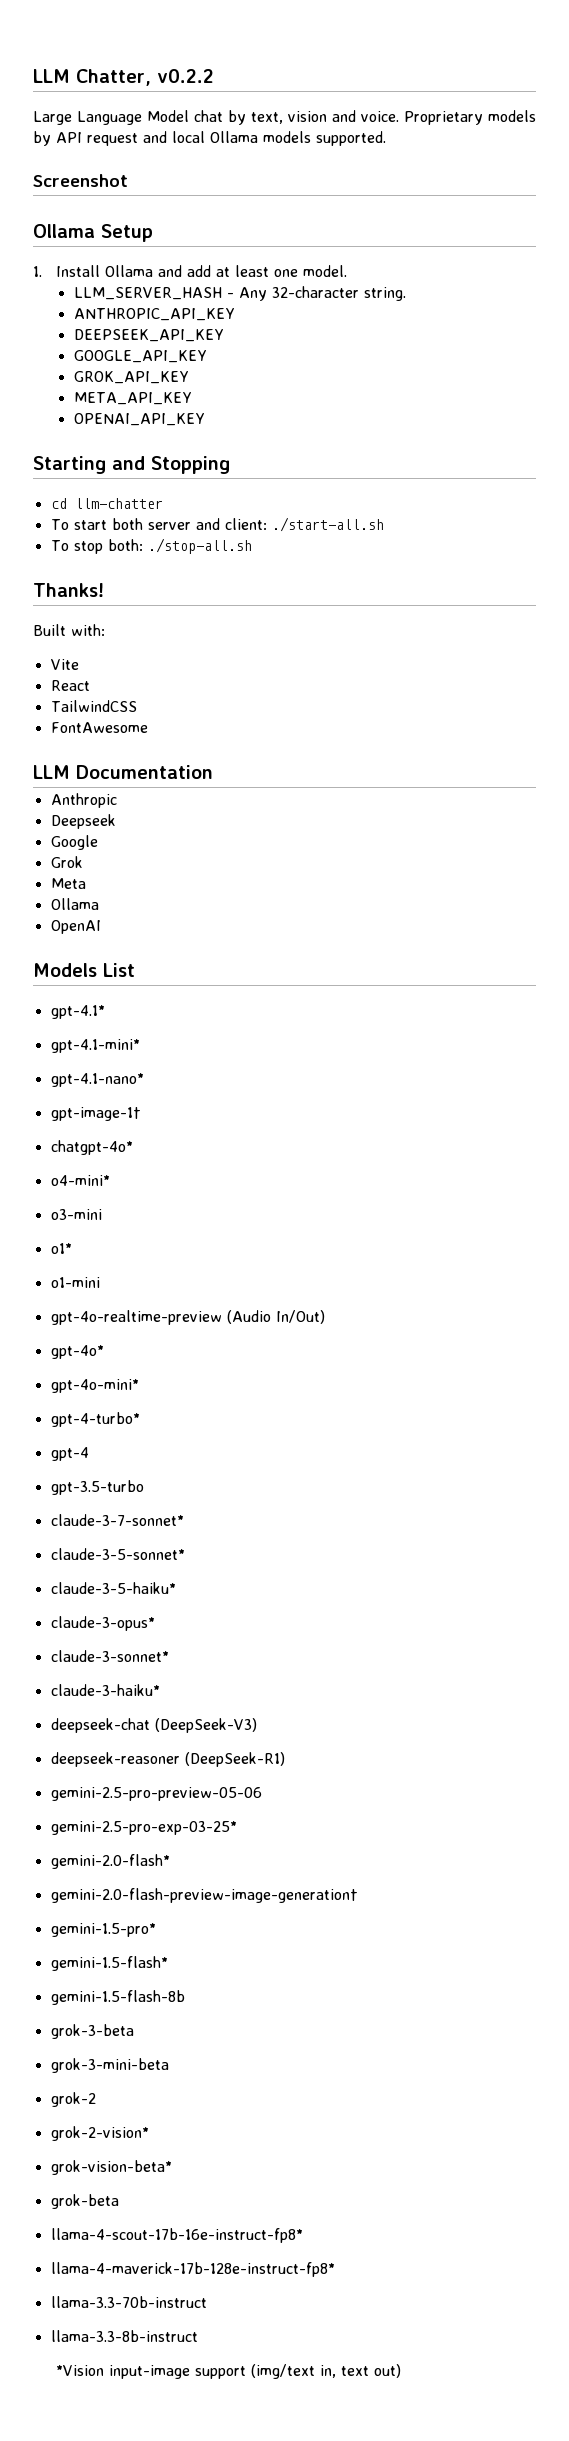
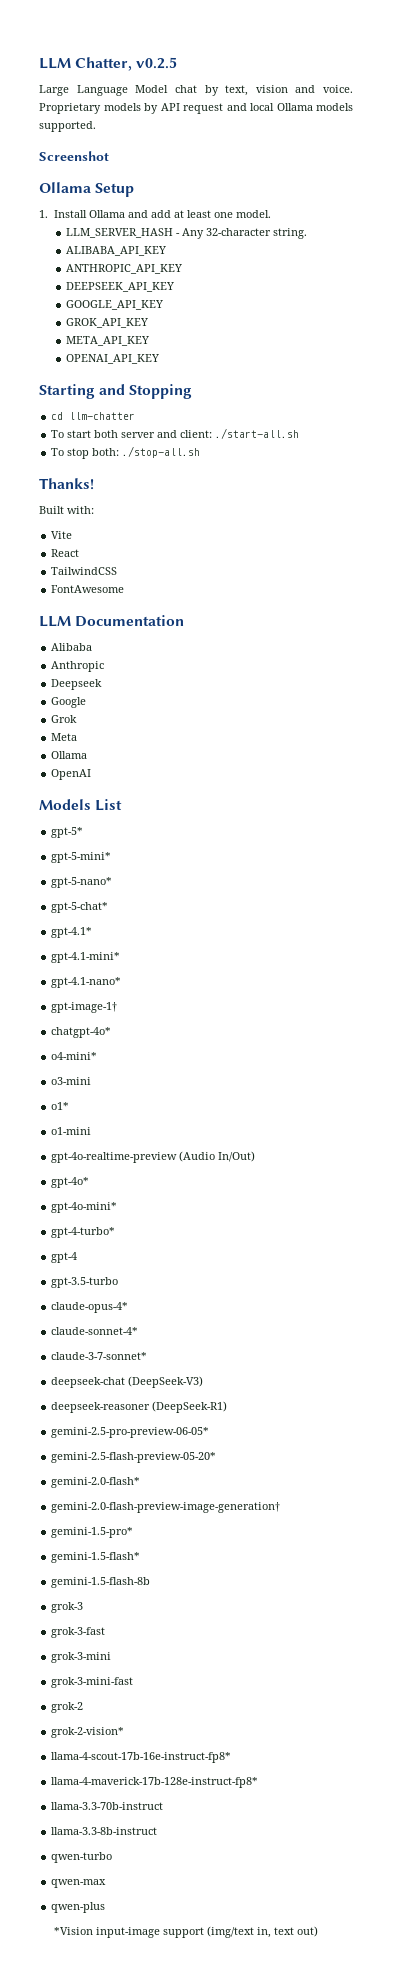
[157,69,214,83] v0.2.2 -> [136,57,178,69] v0.2.5
(406, 294) none -> [65,246,166,256] // ALIBABA_API_KEY
(213, 772) none -> [51,643,93,651] // Alibaba
(135, 970) none -> [51,827,84,838] [51,852,112,863] [51,877,113,888] [51,902,109,913] // gpt-5* // gpt-5-mini* // gpt-5-nano* // gpt-5-chat*
(144, 1487) none -> [51,1302,129,1313] [51,1327,139,1335] // claude-opus-4* // claude-sonnet-4*
[50,1548,185,1560] [50,1582,176,1594] [50,1616,155,1631] [50,1650,169,1662] [50,1684,160,1696] // claude-3-5-sonnet* // claude-3-5-haiku* // claude-3-opus* // claude-3-sonnet* // claude-3-haiku* -> (148, 1356) none
[50,1787,262,1801] [50,1821,237,1835] gemini-2.5-pro-preview-05-06 // gemini-2.5-pro-exp-03-25* -> [51,1427,210,1438] [51,1452,217,1463] gemini-2.5-pro-preview-06-05* // gemini-2.5-flash-preview-05-20*
[50,2024,134,2039] [50,2058,169,2073] grok-3-beta // grok-3-mini-beta -> [51,1602,84,1613] [51,1627,106,1638] [51,1652,112,1663] [51,1677,134,1688] grok-3 // grok-3-fast // grok-3-mini // grok-3-mini-fast
[50,2160,172,2175] [50,2194,119,2209] // grok-vision-beta* // grok-beta -> (125, 1732) none
(198, 2336) none -> [51,1852,113,1863] [51,1879,107,1888] [51,1902,106,1913] // qwen-turbo // qwen-max // qwen-plus

